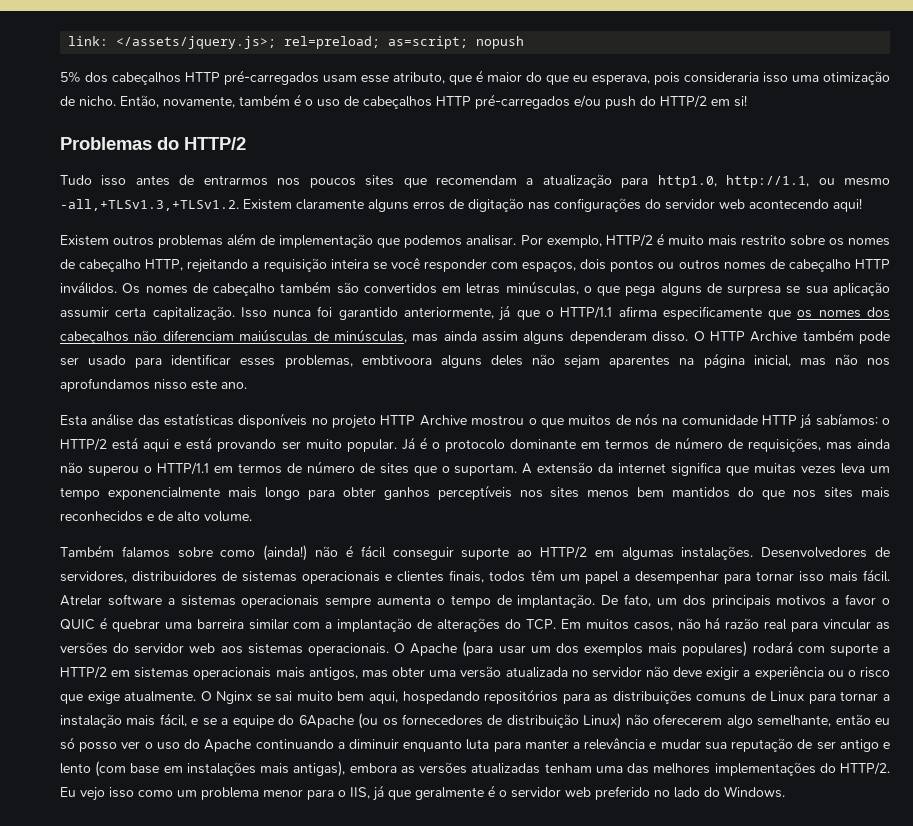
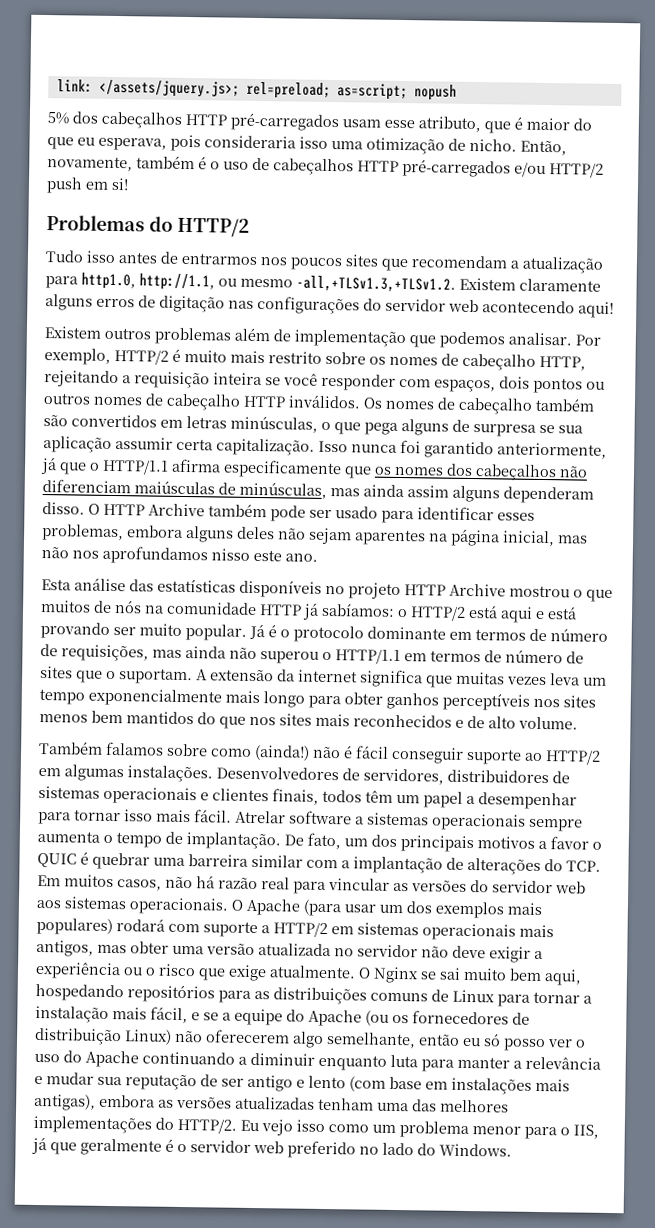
[605,95,707,109] push do HTTP/2 -> [549,163,604,178] [46,177,83,194] HTTP/2 push
[361,355,432,365] embtivoora -> [127,525,183,538] embora
[298,715,354,728] 6Apache -> [308,1009,362,1027] Apache

